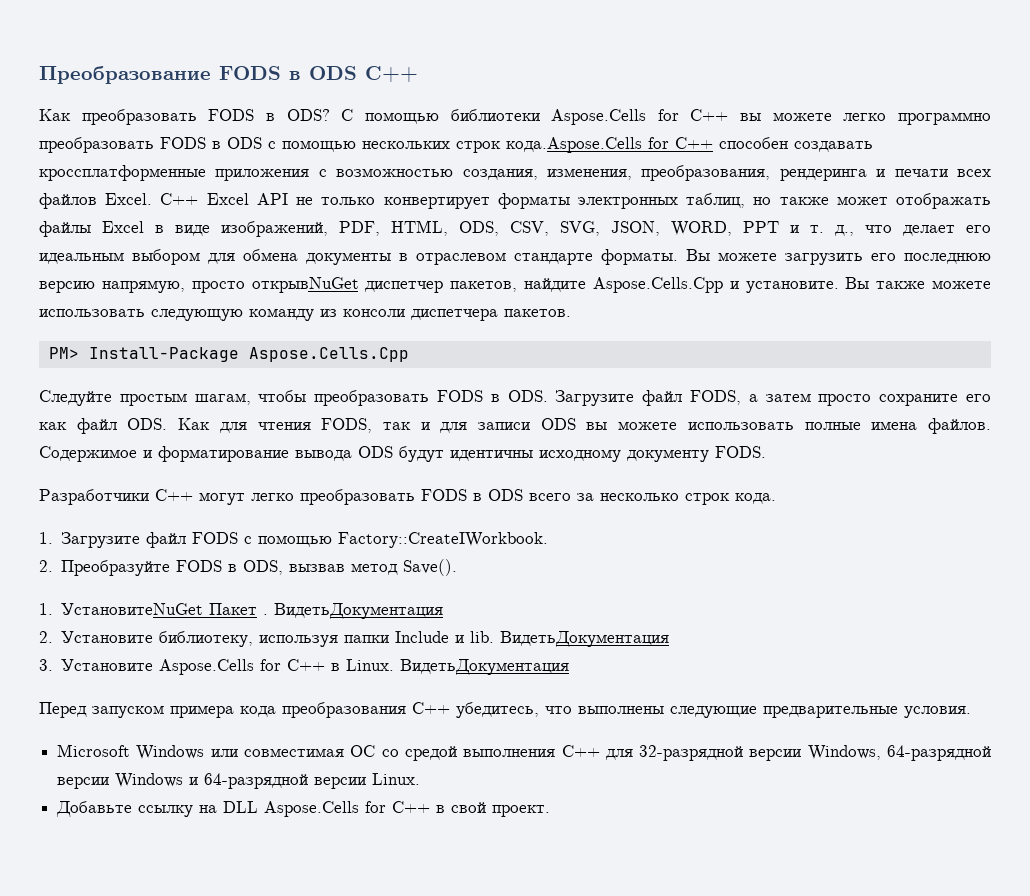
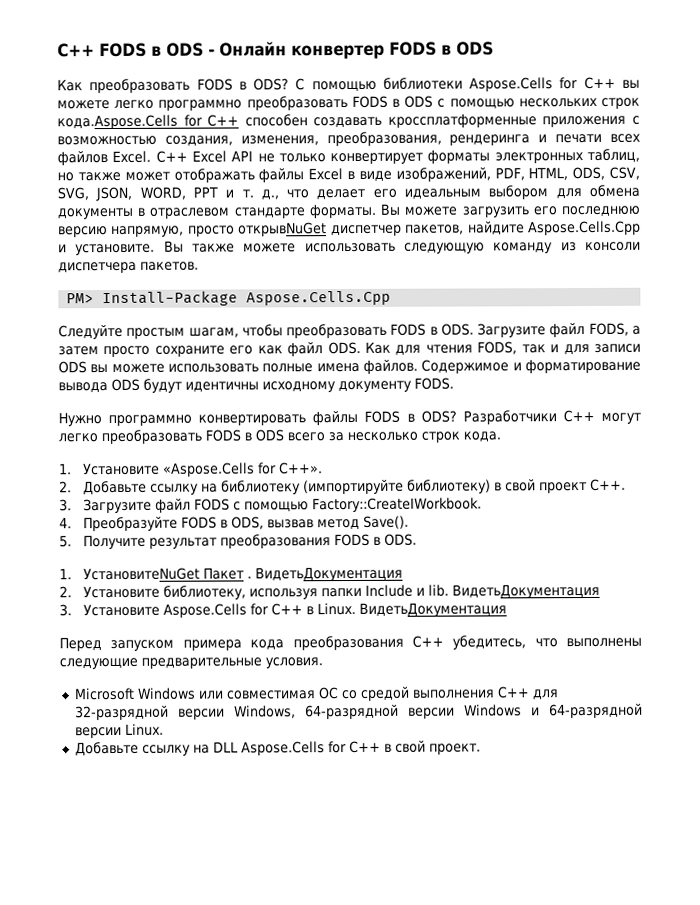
[39,66,418,84] Преобразование FODS в ODS C++ -> [57,41,494,60] C++ FODS в ODS - Онлайн конвертер FODS в ODS
(766, 452) none -> [58,410,457,427] Нужно программно конвертировать файлы FODS в ODS?
(53, 538) none -> [82,462,323,477] [59,478,626,496] [59,499,72,512] Установите «Aspose.Cells for C++». // 2. Добавьте ссылку на библиотеку (импортируйте библиотеку) в свой проект C++. // 3.
[39,560,53,572] 2. -> [59,517,72,529] 4.
(458, 567) none -> [59,533,417,550] // 5. Получите результат преобразования FODS в ODS.

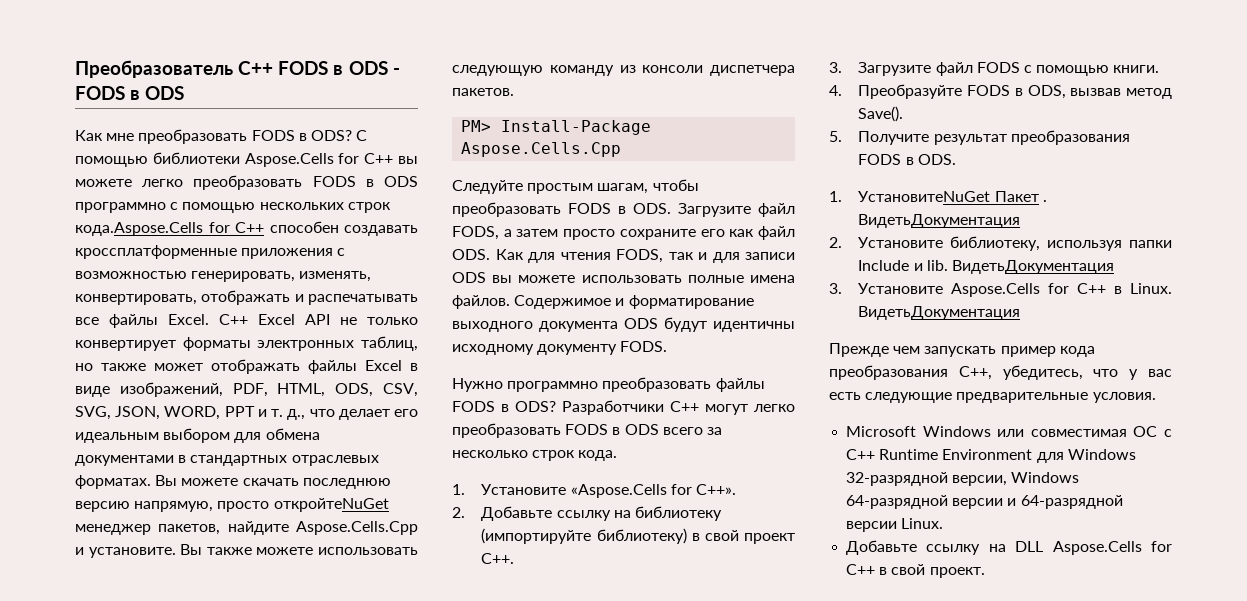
(57, 50) none -> [75,60,233,78] Преобразователь
[219,41,385,60] Онлайн конвертер -> (400, 71) none
(83, 85) none -> [106,133,135,141] мне
[158,95,434,111] программно преобразовать FODS в ODS -> [193,175,418,190] [75,202,166,213] преобразовать FODS в ODS программно
[164,131,641,147] [57,151,108,166] создания, изменения, преобразования, рендеринга и печати всех файлов -> [191,271,372,282] [75,290,418,305] [75,314,158,328] генерировать, изменять, конвертировать, отображать и распечатывать все файлы
[57,203,558,220] документы в отраслевом стандарте форматы. Вы можете загрузить его -> [75,455,379,466] [75,475,299,489] документами в стандартных отраслевых форматах. Вы можете скачать
[238,222,402,237] открывNuGet диспетчер -> [273,498,389,512] [75,524,151,535] откройтеNuGet менеджер
[58,382,108,393] вывода -> [452,321,618,332] выходного документа
[198,414,307,426] конвертировать -> [602,377,712,392] преобразовать
[311,497,482,513] Factory::CreateIWorkbook. -> [1113,65,1160,73] книги.
[59,637,242,652] Перед запуском примера -> [829,343,1056,357] Прежде чем запускать пример
[411,635,444,648] C++ -> [958,366,992,380] C++,
[566,637,642,648] выполнены -> [1129,369,1172,380] [829,392,861,400] у вас есть
[340,686,559,701] [74,704,522,721] со средой выполнения C++ для 32-разрядной версии Windows, 64-разрядной версии Windows -> [1164,429,1172,437] [846,449,1136,463] [846,472,1080,486] [846,495,1004,509] с C++ Runtime Environment для Windows 32-разрядной версии, Windows 64-разрядной версии

